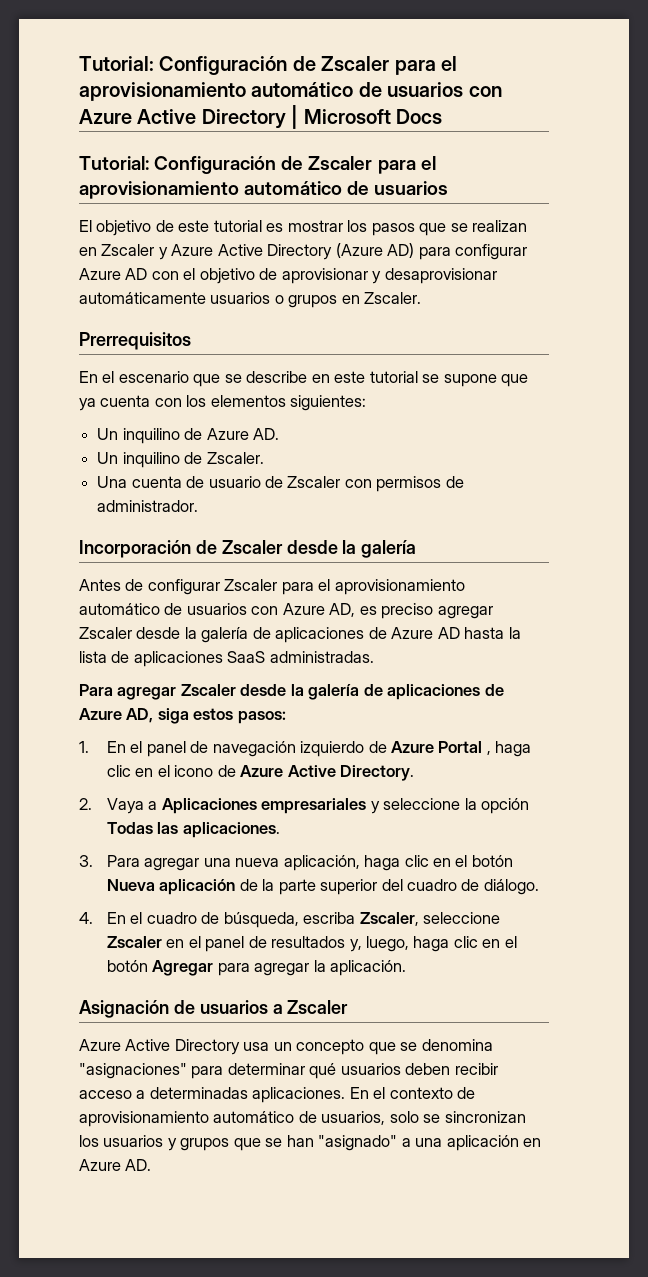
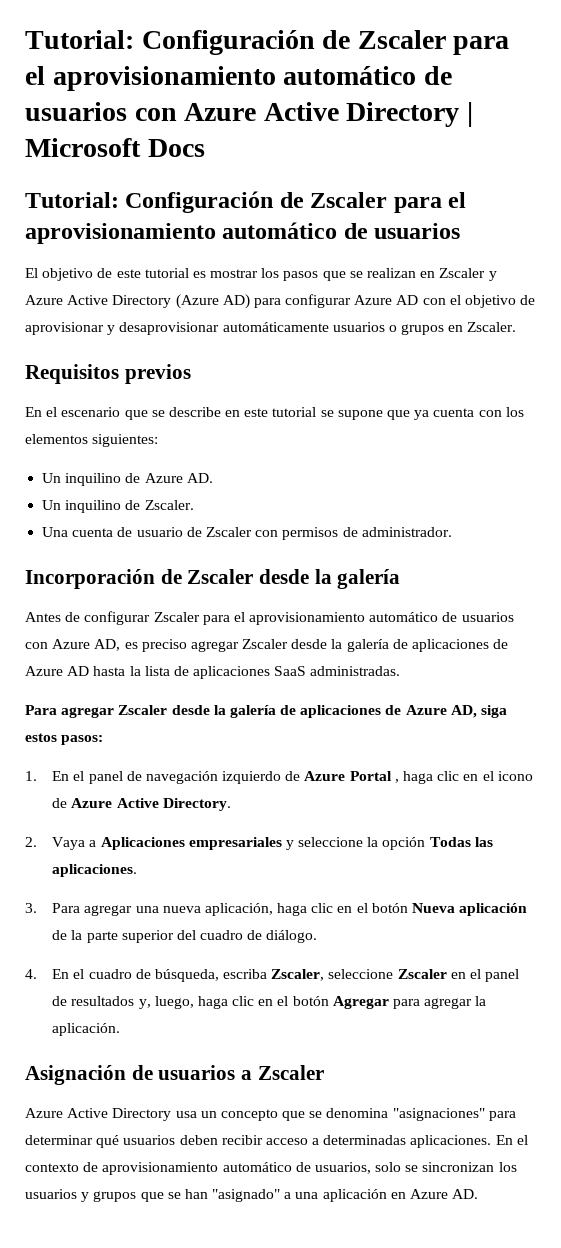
[79,332,191,350] Prerrequisitos -> [25,364,191,384] Requisitos previos

